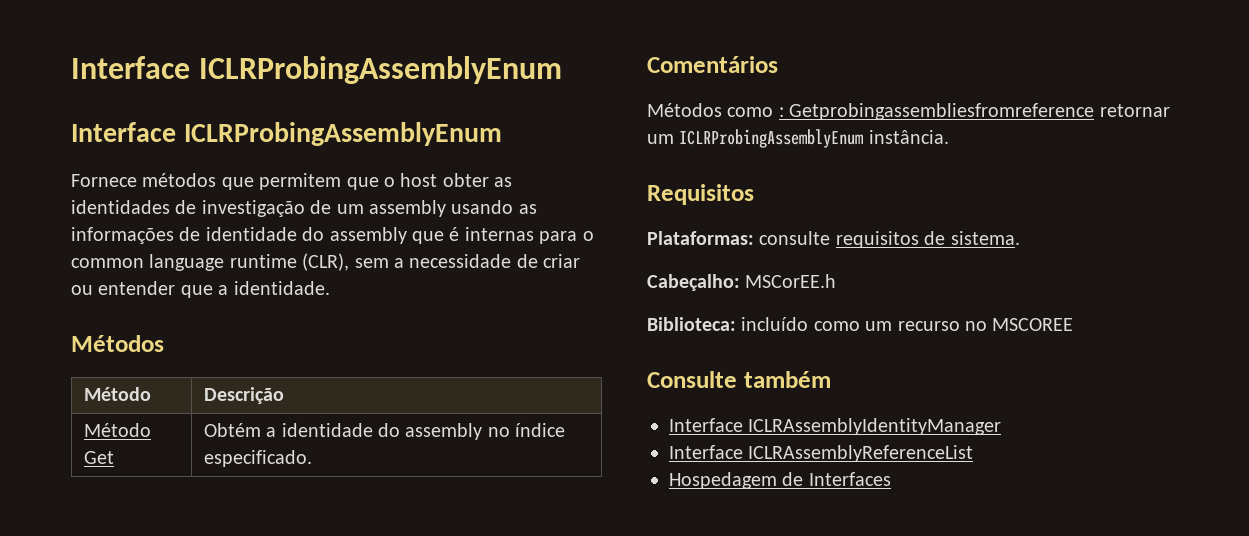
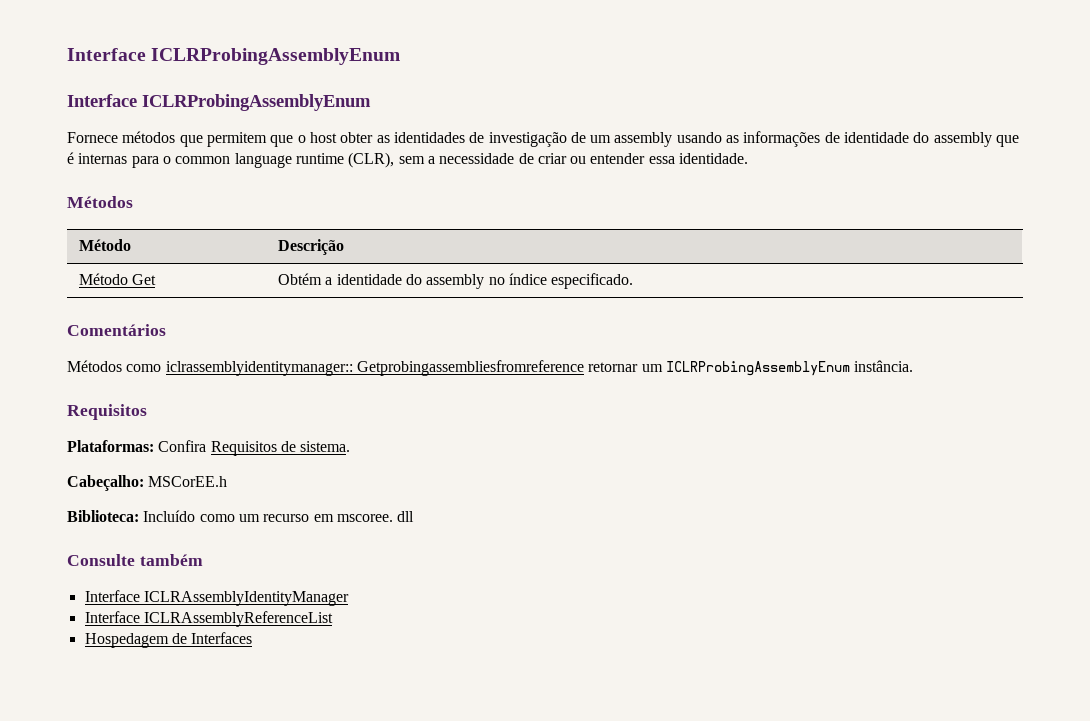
[180,285,229,298] que a -> [648,156,675,164] essa
[778,107,784,117] : -> [165,361,353,376] iclrassemblyidentitymanager::
[759,231,919,248] consulte requisitos -> [158,440,277,456] Confira Requisitos
[741,317,809,331] incluído -> [143,510,196,522] Incluído
[965,318,1074,331] no MSCOREE -> [313,511,415,522] em mscoree. dll

